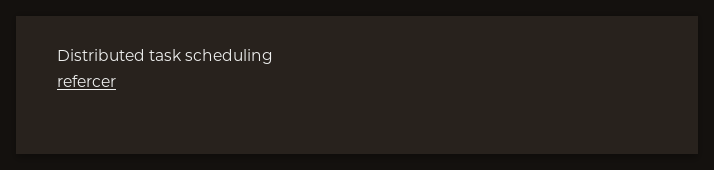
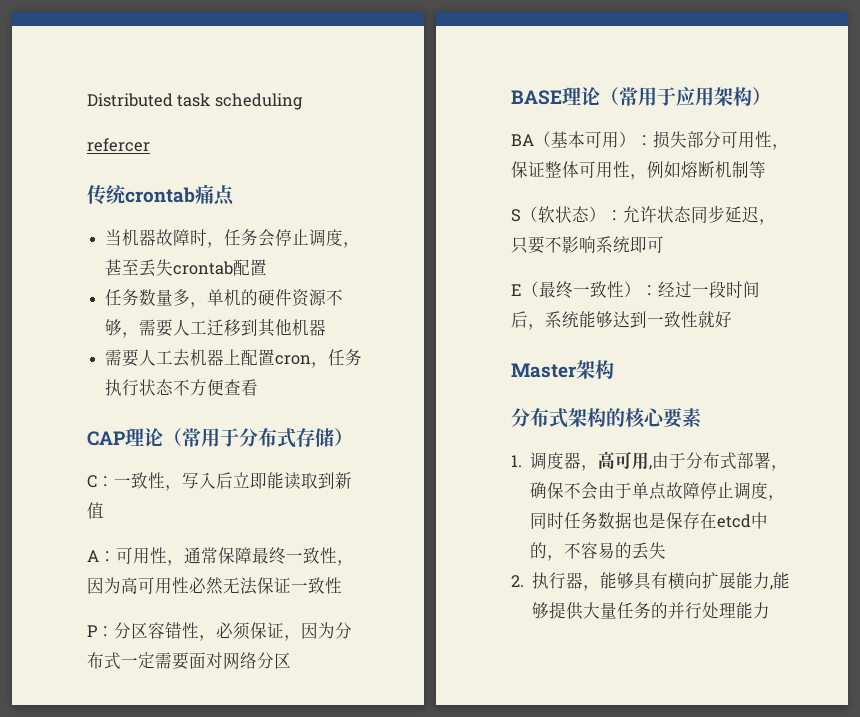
(116, 81) none -> [87,185,235,206] [105,229,361,248] [105,259,268,277] [105,289,344,308] [105,319,327,338] [105,349,363,368] [105,379,259,396] [87,428,353,448] [87,472,352,491] [87,502,104,519] [87,547,354,566] [87,577,342,595] [87,622,352,641] [87,652,291,670] [511,87,771,106] [511,131,789,150] [511,161,766,180] [511,205,776,225] [511,236,664,254] [511,281,760,299] [511,311,732,330] [511,360,614,379] [511,408,702,428] [511,451,789,471] [530,482,786,501] [530,512,769,529] [530,542,667,561] [511,572,791,591] [532,602,771,620] // 传统crontab痛点 // 当机器故障时，任务会停止调度，甚至丢失crontab配置 // 任务数量多，单机的硬件资源不够，需要人工迁移到其他机器 // 需要人工去机器上配置cron，任务执行状态不方便查看 // CAP理论（常用于分布式存储） // C：一致性，写入后立即能读取到新值 // A：可用性，通常保障最终一致性，因为高可用性必然无法保证一致性 // P：分区容错性，必须保证，因为分布式一定需要面对网络分区 // BASE理论（常用于应用架构） // BA（基本可用）：损失部分可用性，保证整体可用性，例如熔断机制等 // S（软状态）：允许状态同步延迟，只要不影响系统即可 // E（最终一致性）：经过一段时间后，系统能够达到一致性就好 // Master架构 // 分布式架构的核心要素 // 1.调度器，高可用,由于分布式部署，确保不会由于单点故障停止调度，同时任务数据也是保存在etcd中的，不容易的丢失 // 2.执行器，能够具有横向扩展能力,能够提供大量任务的并行处理能力

